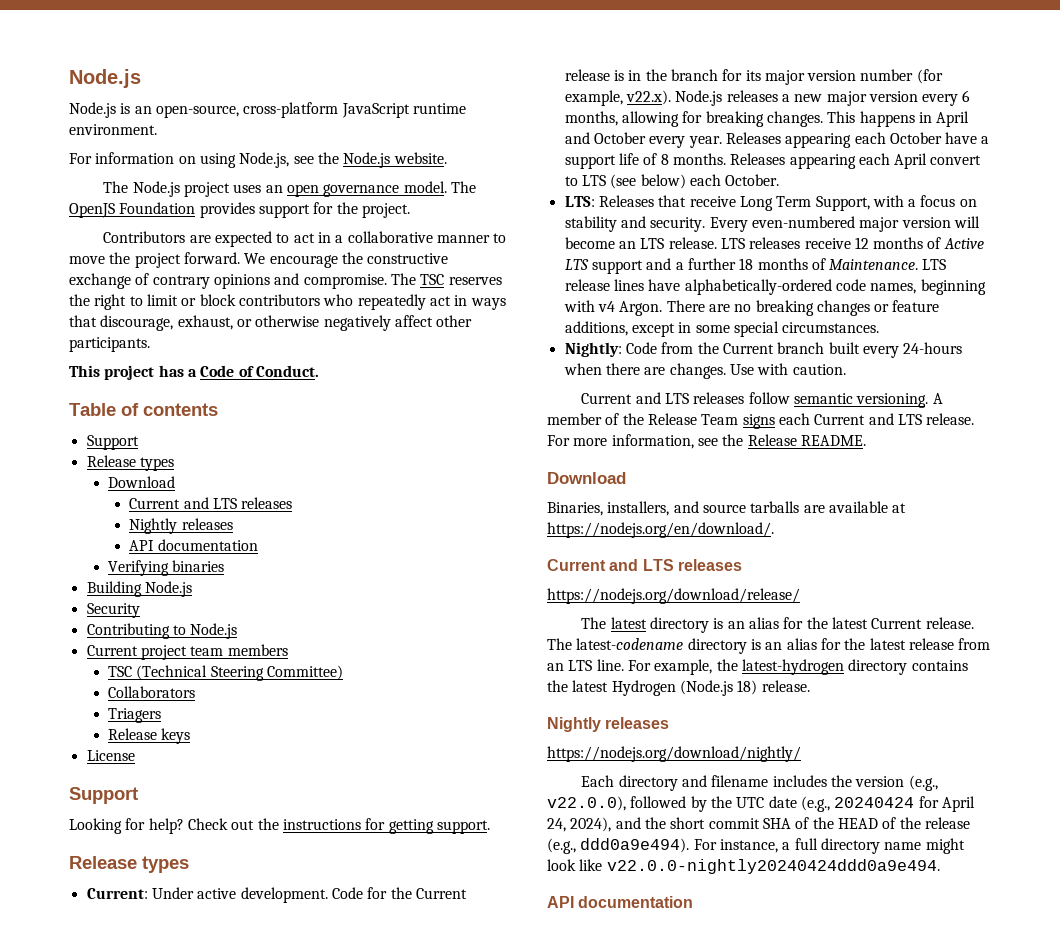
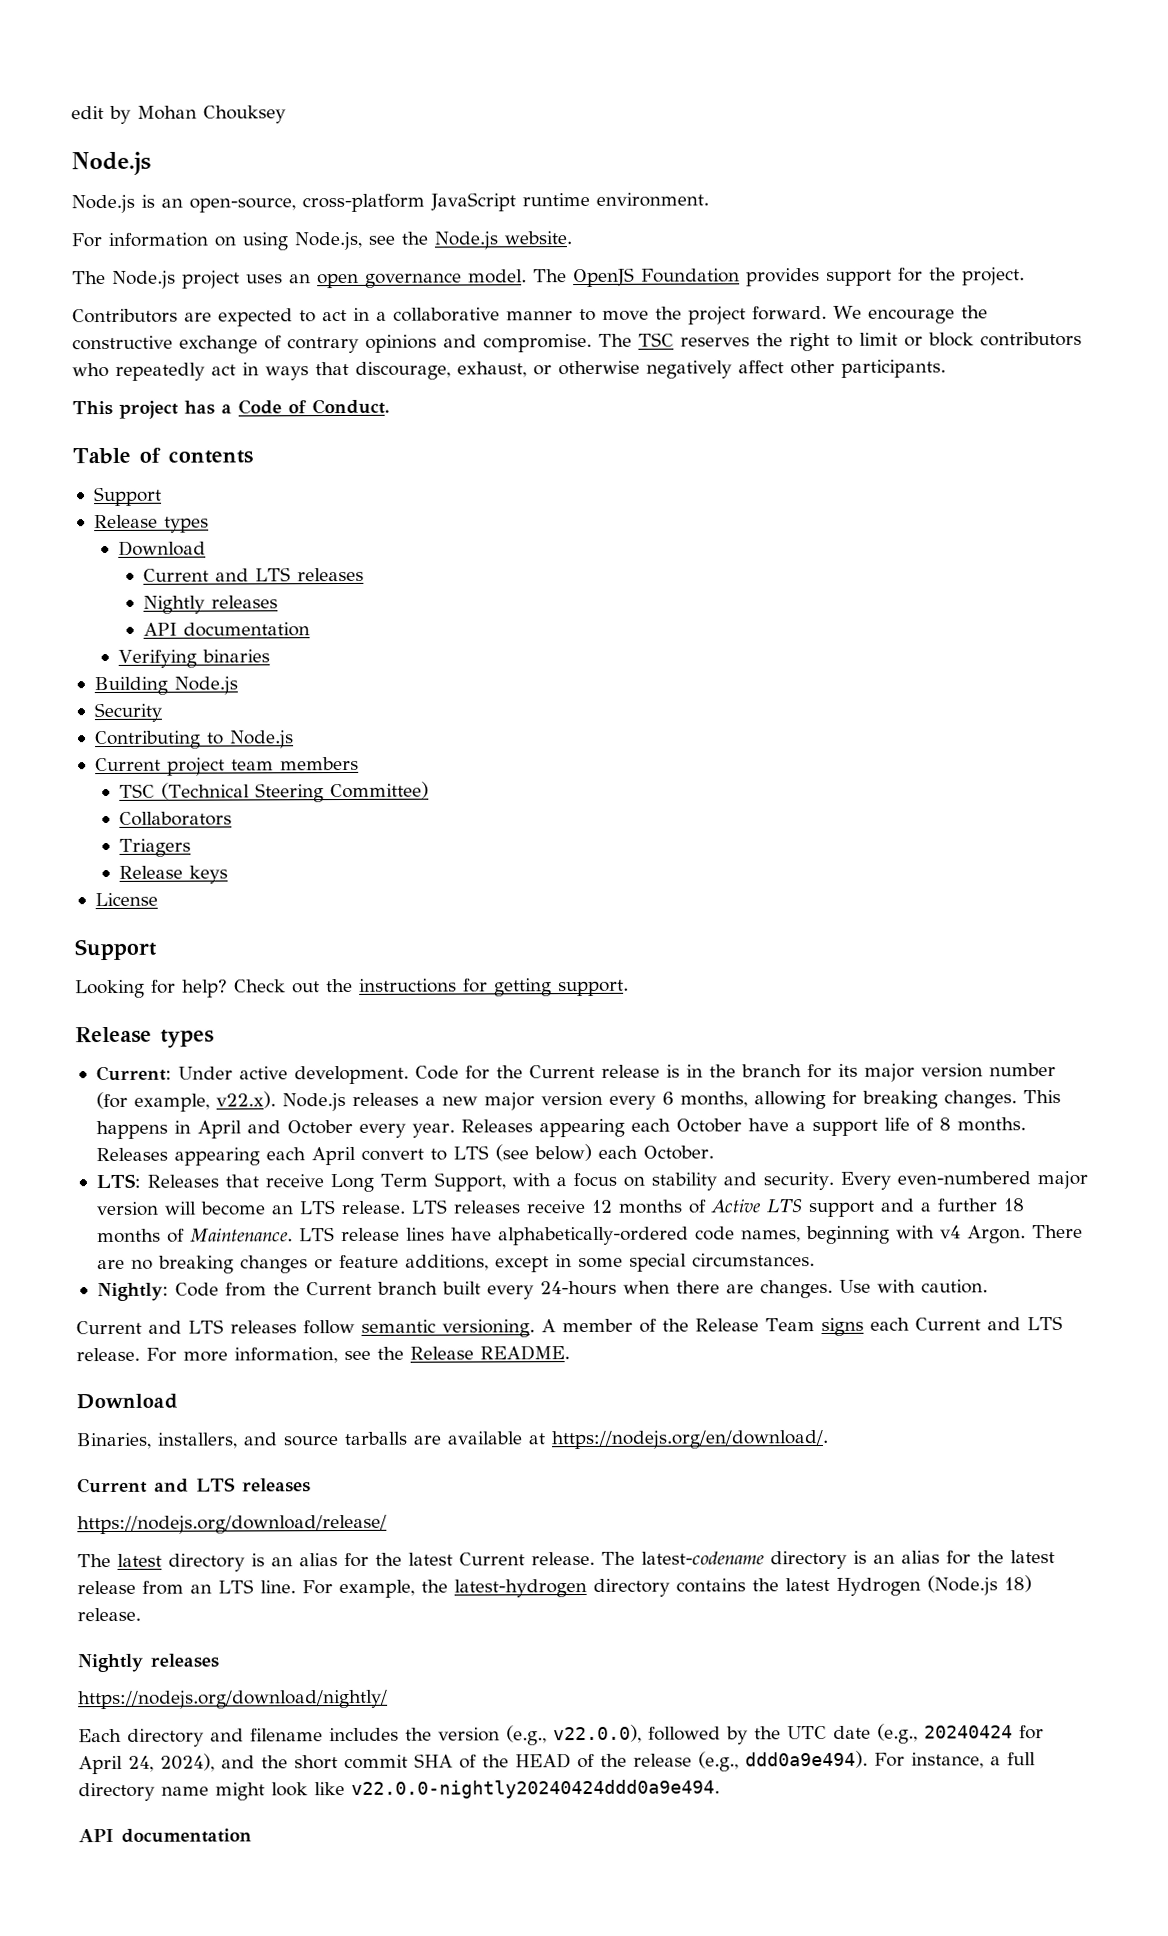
(69, 78) none -> [71,105,286,124] edit by Mohan Chouksey //

